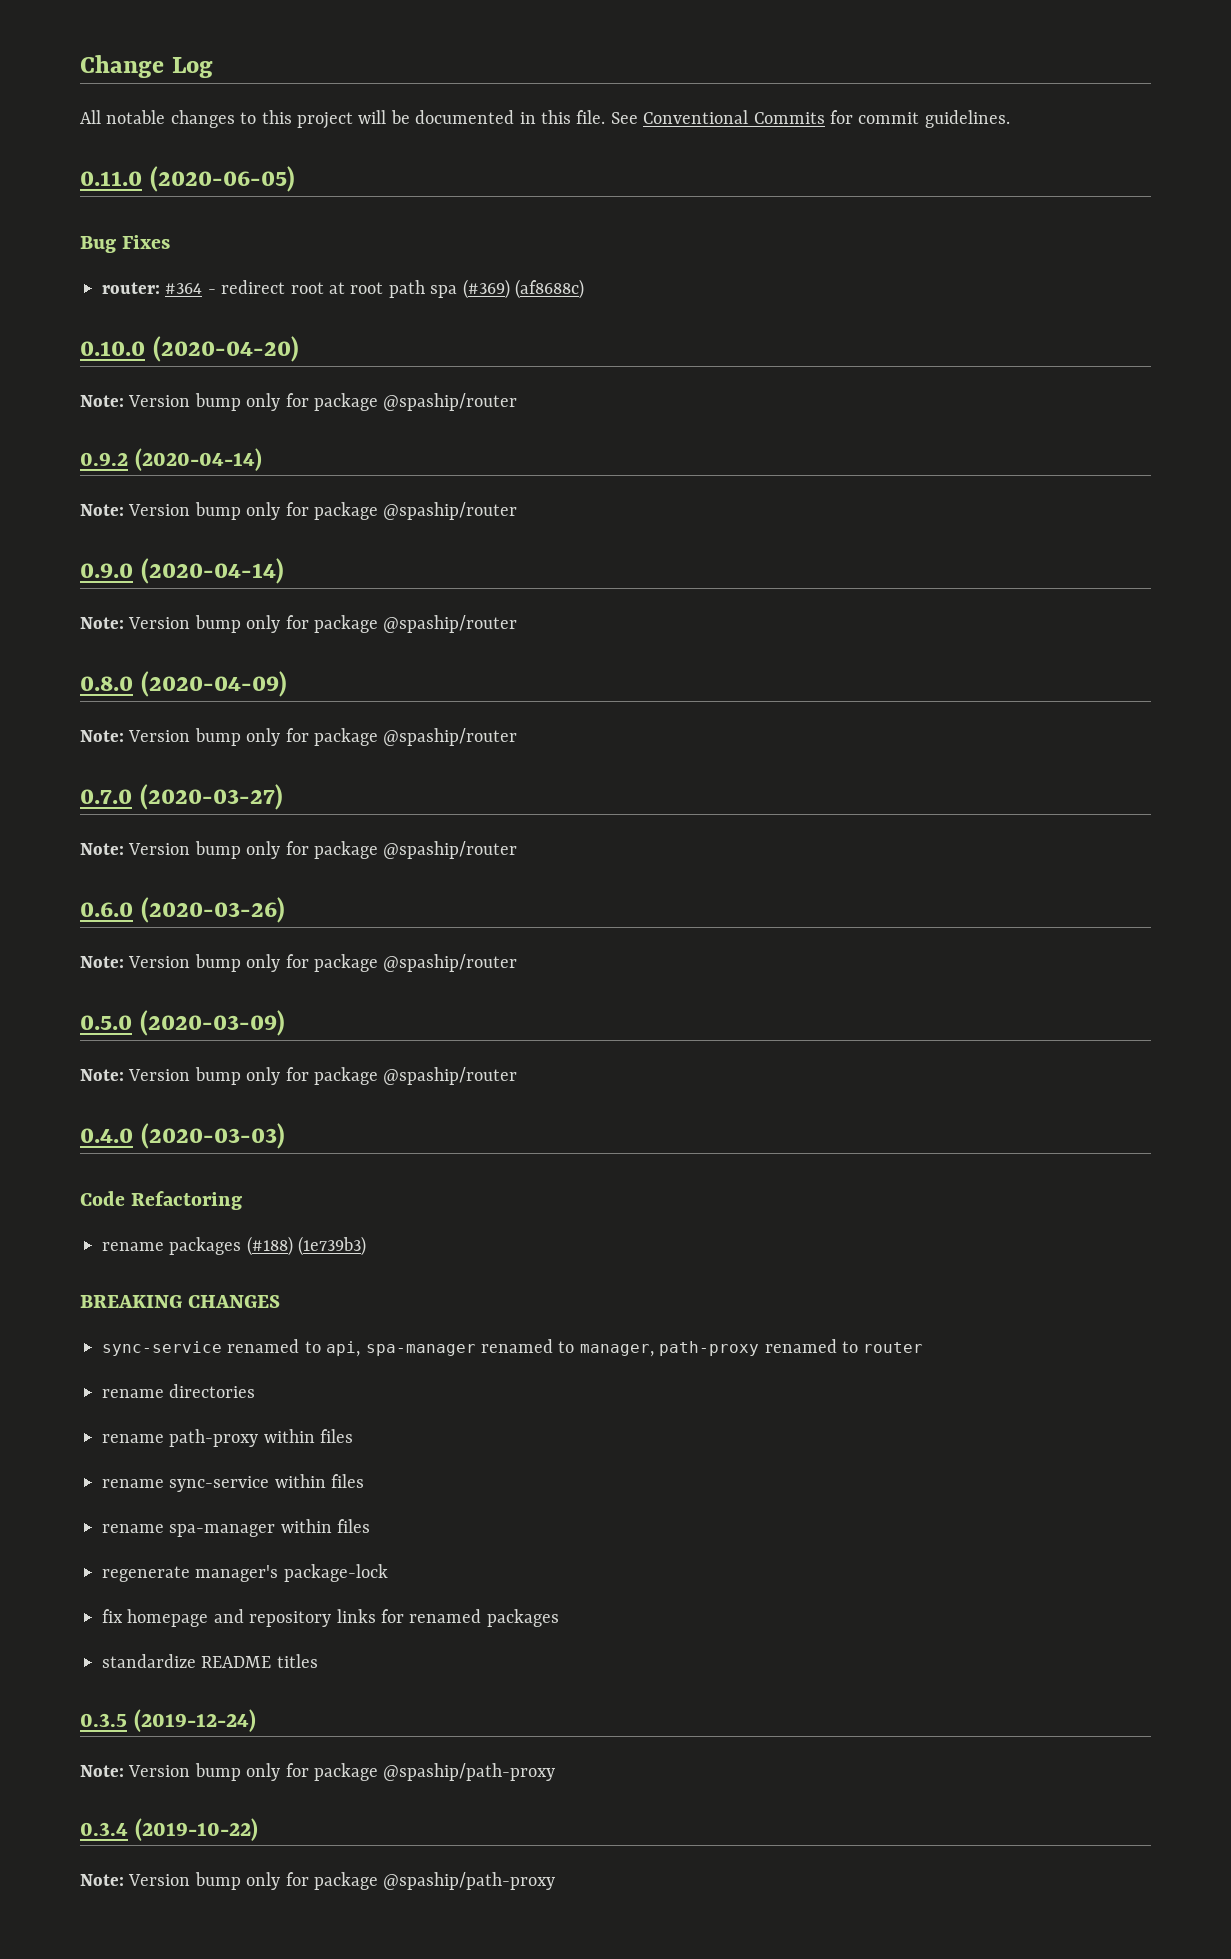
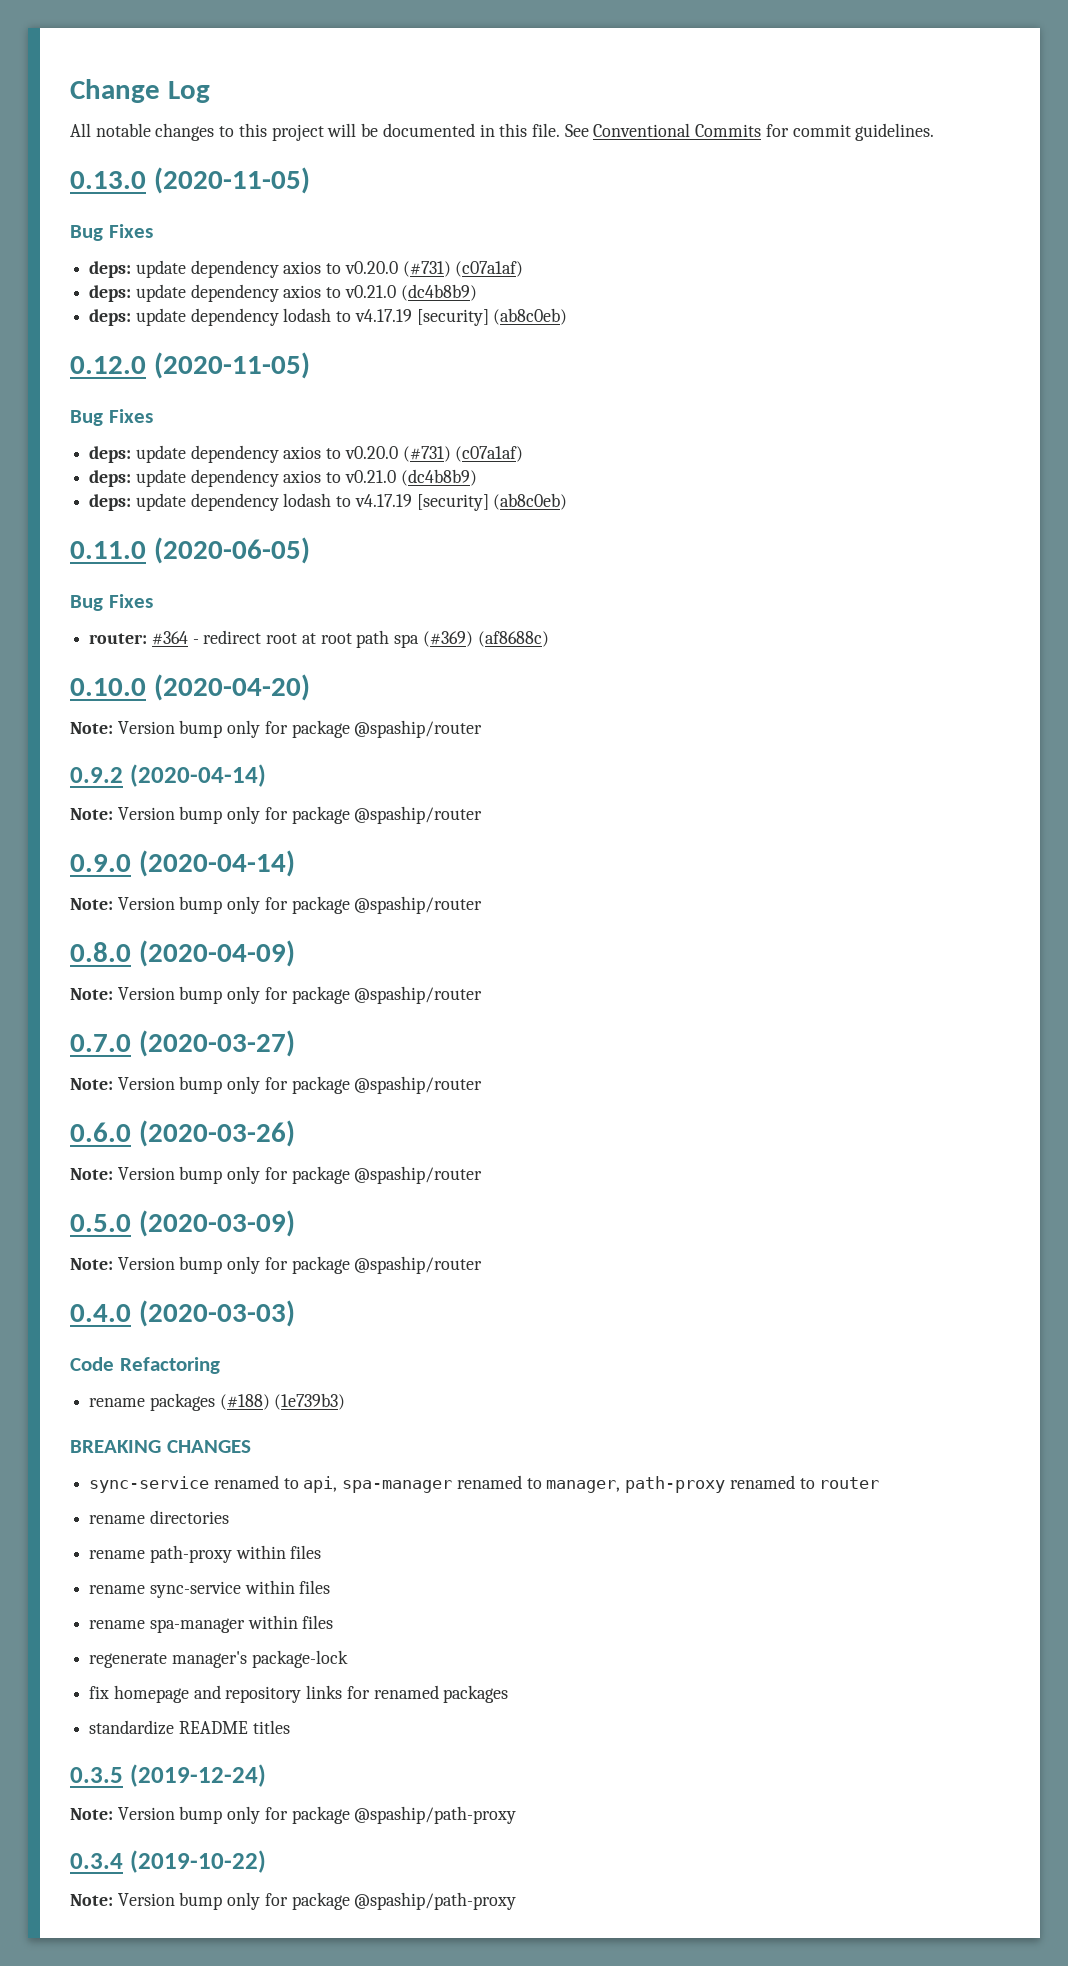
(1010, 119) none -> [70,167,310,194] [70,224,153,241] [89,260,524,278] [89,284,477,302] [89,308,568,326] [70,352,310,379] [70,409,153,426] [89,445,524,463] [89,469,477,487] [89,493,568,511] // 0.13.0 (2020-11-05) // Bug Fixes // deps: update dependency axios to v0.20.0 (#731) (c07a1af) // deps: update dependency axios to v0.21.0 (dc4b8b9) // deps: update dependency lodash to v4.17.19 [security] (ab8c0eb) // 0.12.0 (2020-11-05) // Bug Fixes // deps: update dependency axios to v0.20.0 (#731) (c07a1af) // deps: update dependency axios to v0.21.0 (dc4b8b9) // deps: update dependency lodash to v4.17.19 [security] (ab8c0eb)

